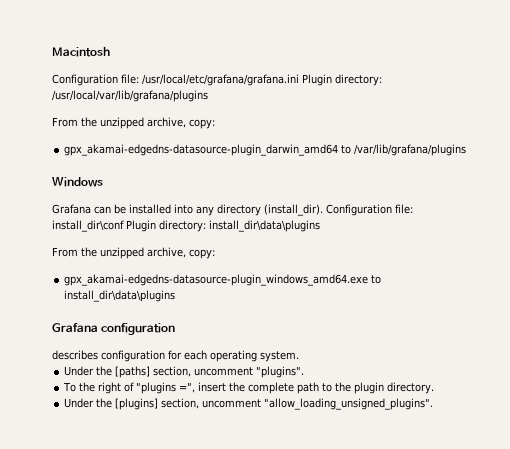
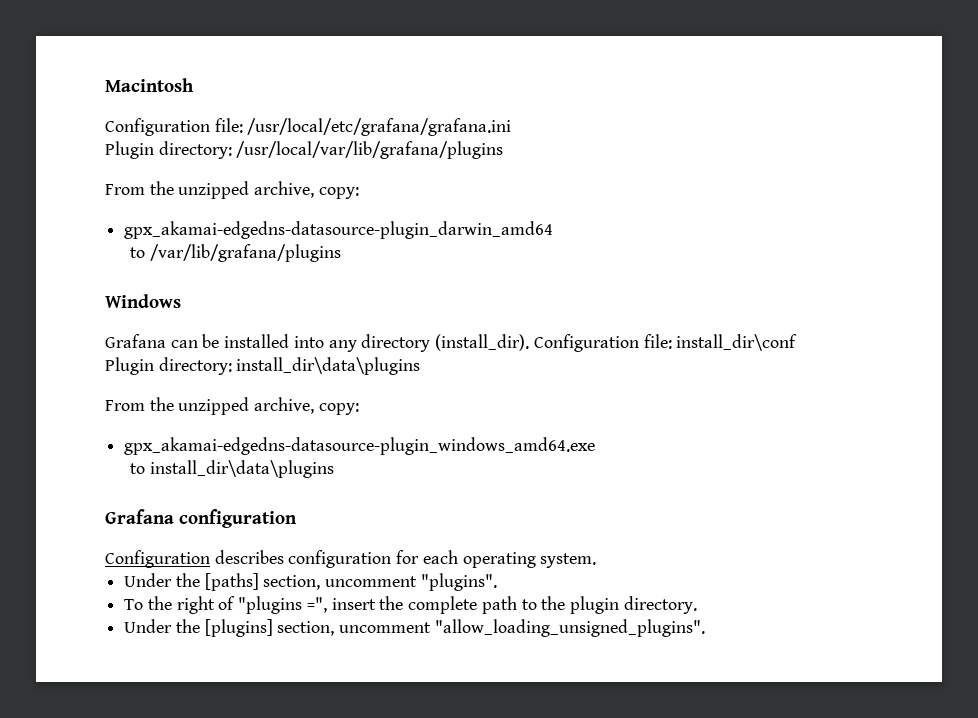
(299, 80) none -> (512, 127) //
(339, 150) none -> (554, 230) //
(124, 226) none -> (798, 342) //
(369, 280) none -> (596, 446) //
(176, 329) none -> [105,550,210,568] Configuration

